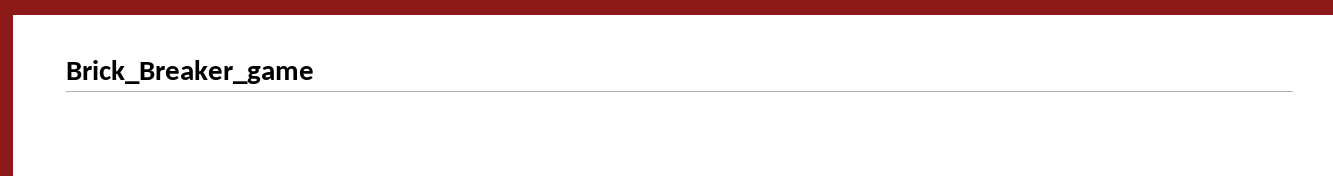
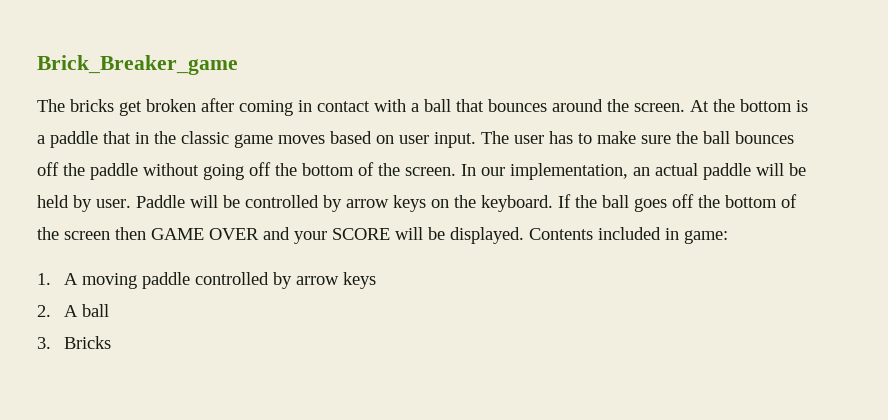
(314, 72) none -> [37,98,808,116] [37,131,794,148] [37,162,806,180] [37,194,797,212] [37,227,728,244] [37,272,376,289] [37,304,109,317] [37,336,111,349] // The bricks get broken after coming in contact with a ball that bounces around the screen. At the bottom is a paddle that in the classic game moves based on user input. The user has to make sure the ball bounces off the paddle without going off the bottom of the screen. In our implementation, an actual paddle will be held by user. Paddle will be controlled by arrow keys on the keyboard. If the ball goes off the bottom of the screen then GAME OVER and your SCORE will be displayed. Contents included in game: // 1. A moving paddle controlled by arrow keys // 2. A ball // 3. Bricks

